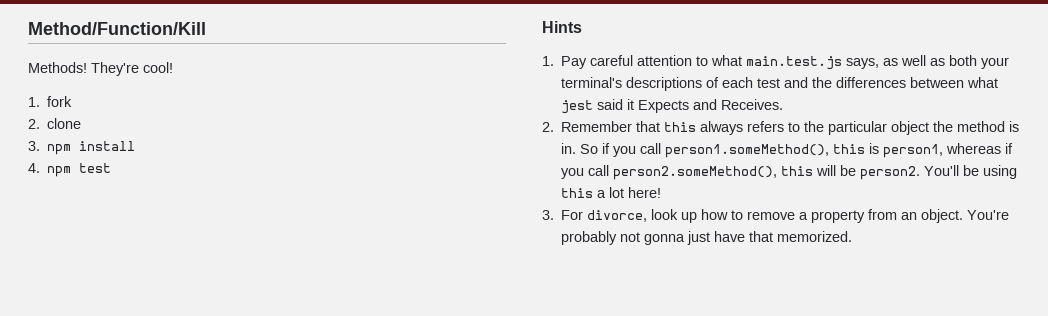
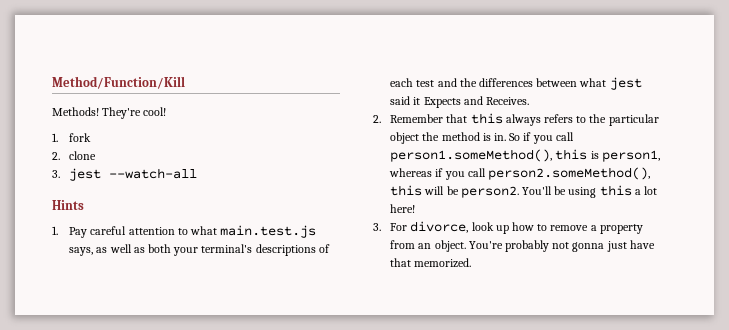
[47,141,136,155] [28,163,112,177] npm install // 4. npm test -> [69,168,198,181] jest --watch-all

